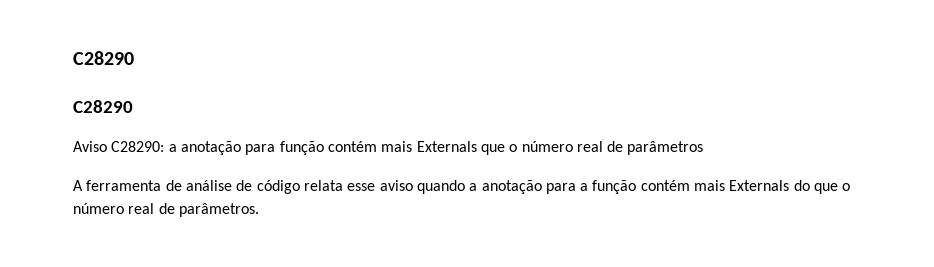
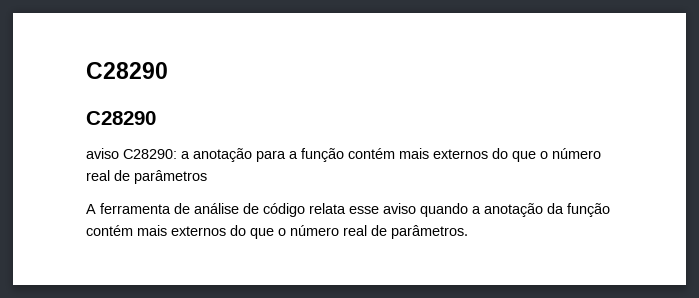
[73,141,107,152] Aviso -> [86,148,119,159] aviso
[279,141,477,155] função contém mais Externals -> [289,148,508,162] a função contém mais externos do
[545,180,790,194] para a função contém mais Externals -> [547,203,610,217] [86,225,226,236] da função contém mais externos

